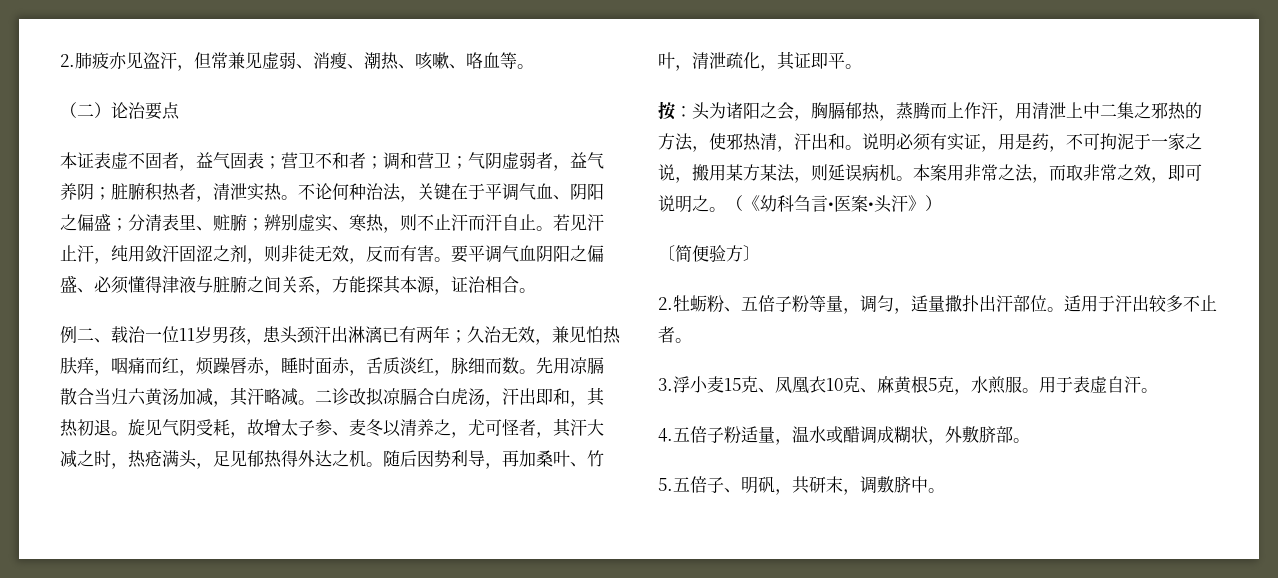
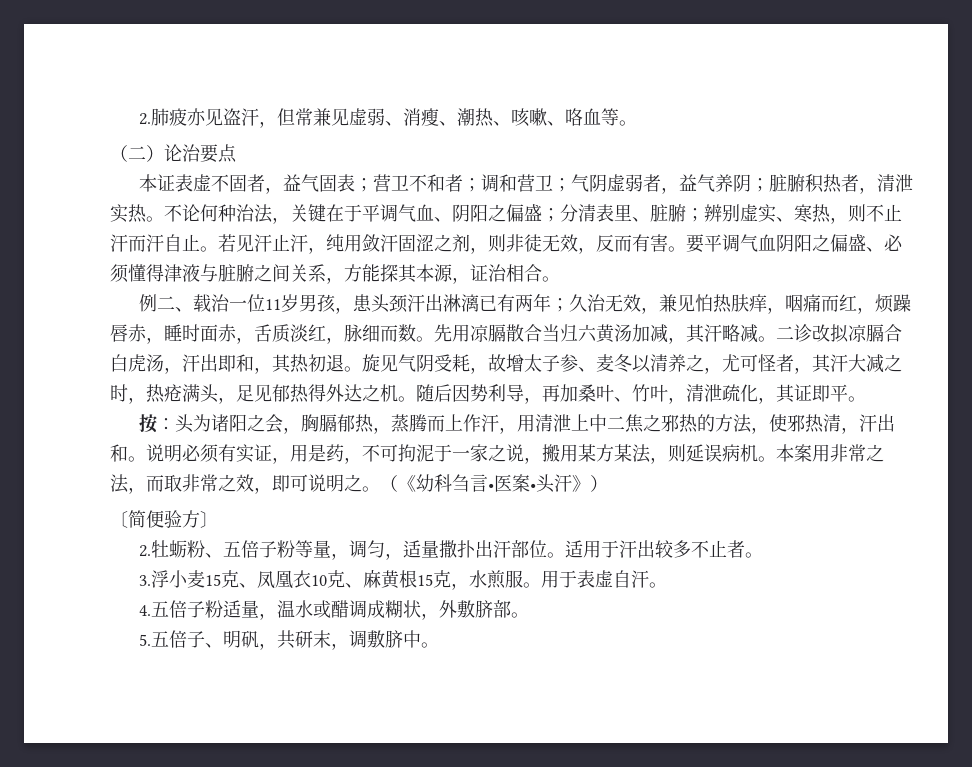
[213,214,230,231] 赃 -> [650,204,668,222] 脏
[1117,102,1134,119] 集 -> [625,414,645,433] 焦
[928,378,937,391] 5 -> [417,574,434,586] 15

